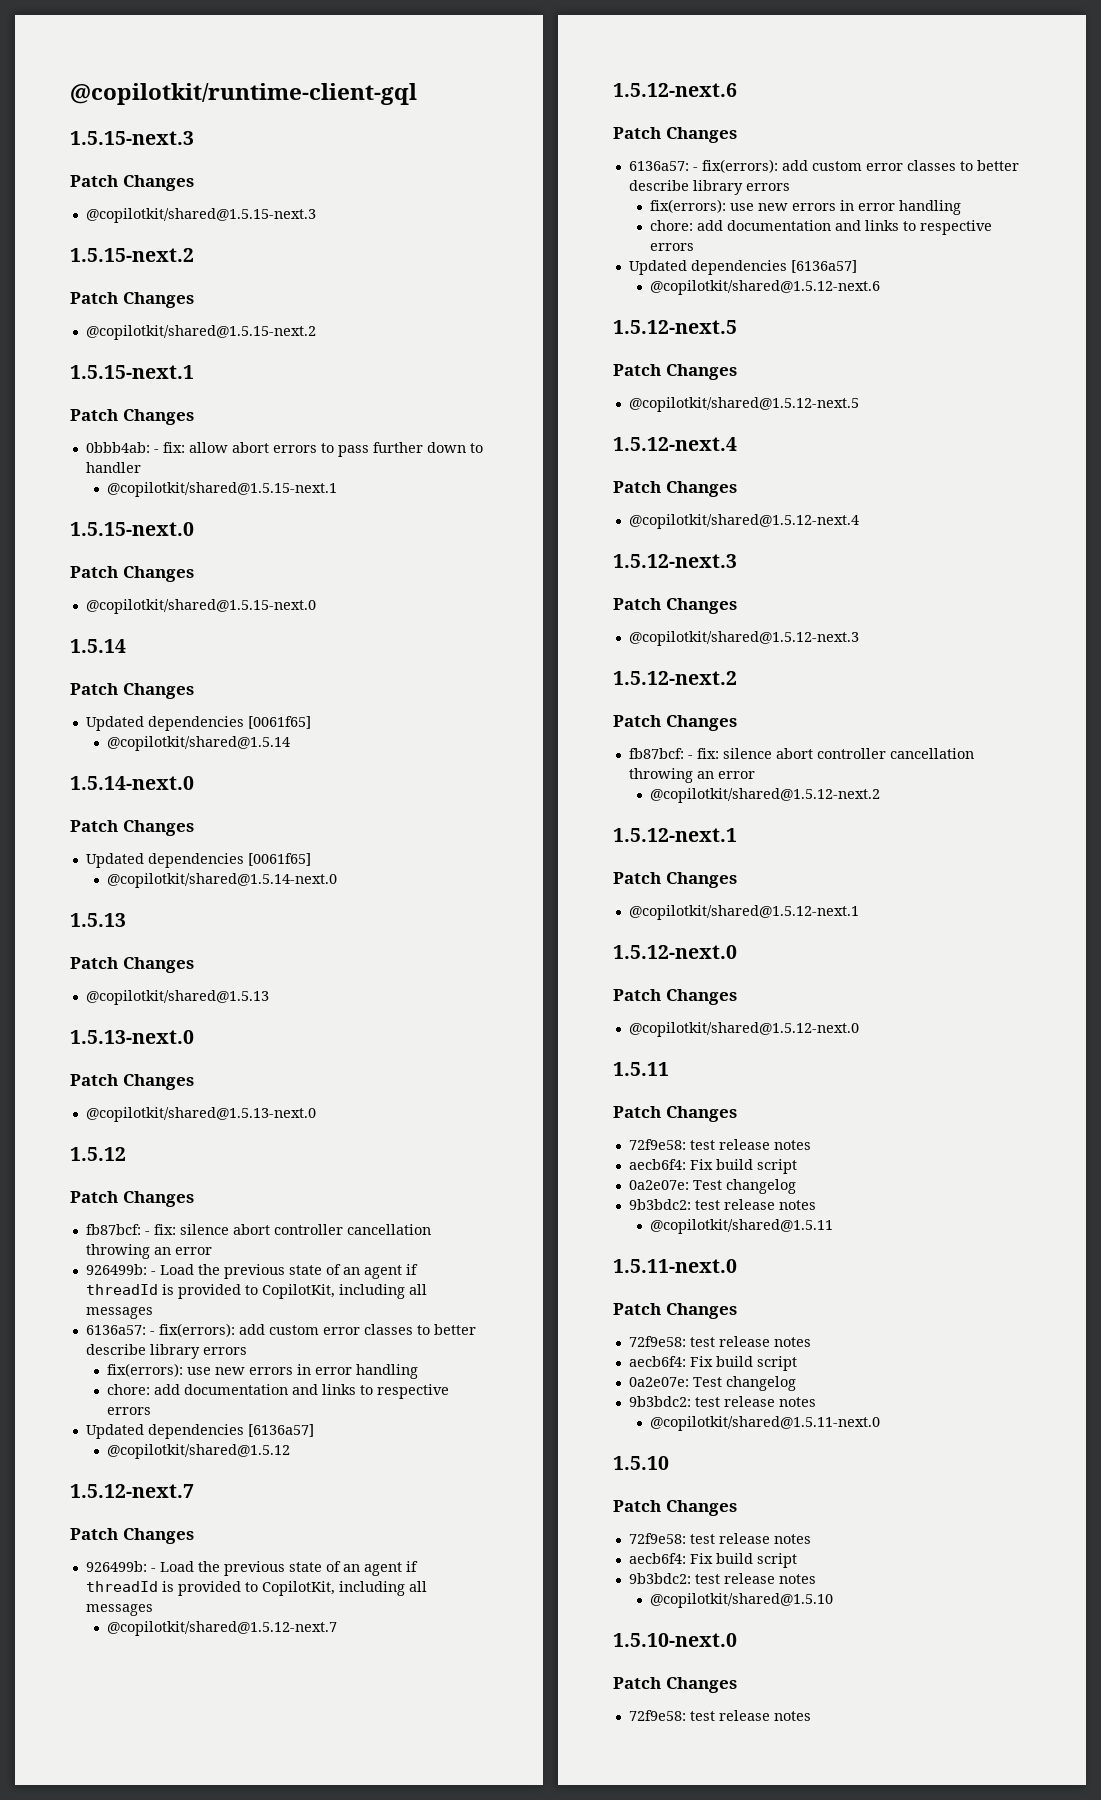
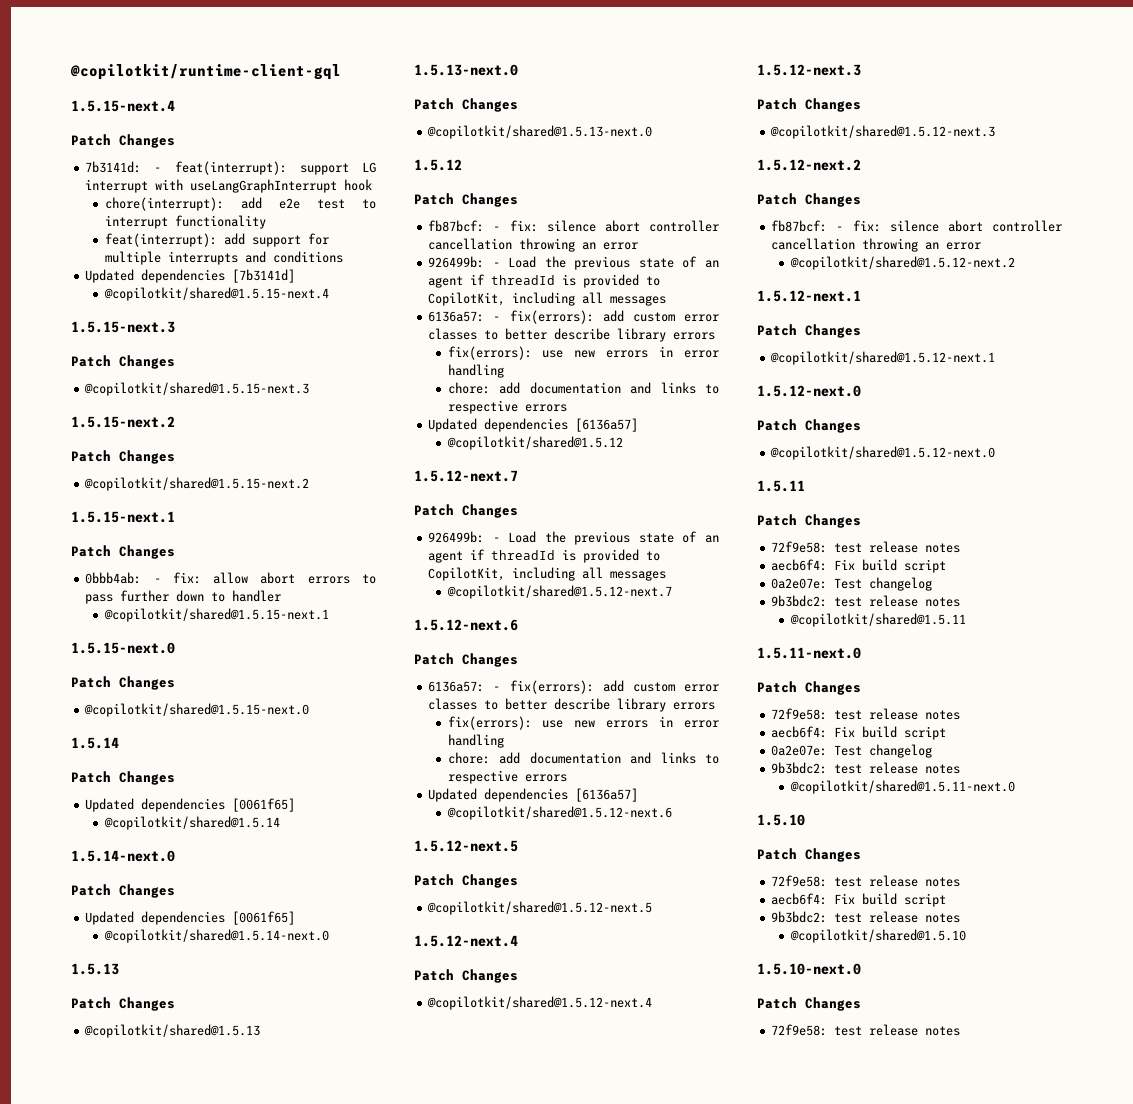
(417, 94) none -> [71,100,175,112] [71,134,175,148] [85,161,376,175] [85,179,373,193] [104,197,376,211] [104,215,266,229] [104,233,329,247] [104,251,343,265] [85,269,296,283] [103,287,329,301] // 1.5.15-next.4 // Patch Changes // 7b3141d: - feat(interrupt): support LG interrupt with useLangGraphInterrupt hook // chore(interrupt): add e2e test to interrupt functionality // feat(interrupt): add support for multiple interrupts and conditions // Updated dependencies [7b3141d] // @copilotkit/shared@1.5.15-next.4

